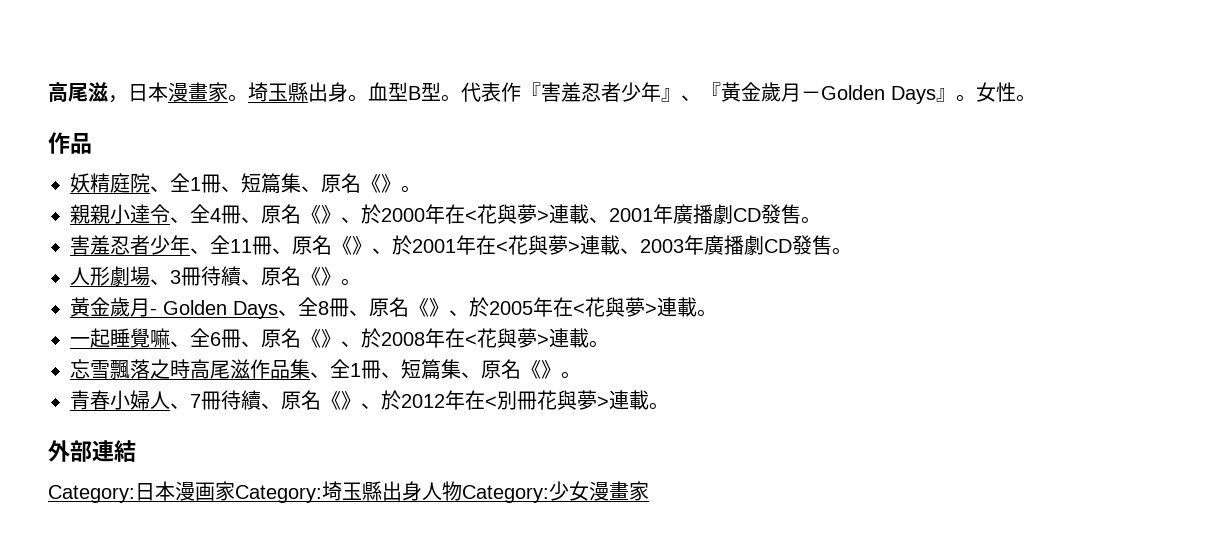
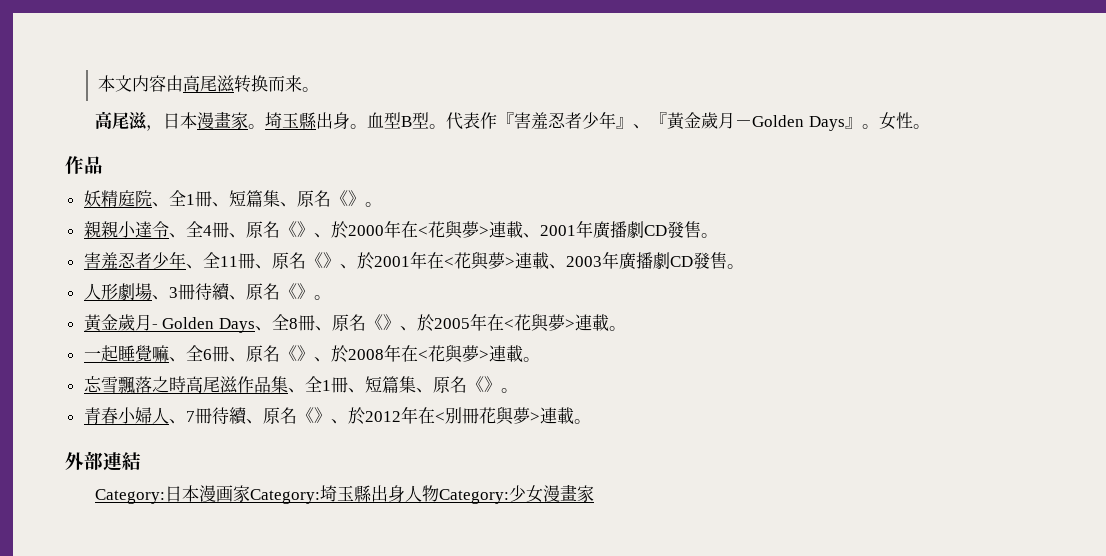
(48, 92) none -> [97,75,319,93] 本文内容由高尾滋转换而来。 //

